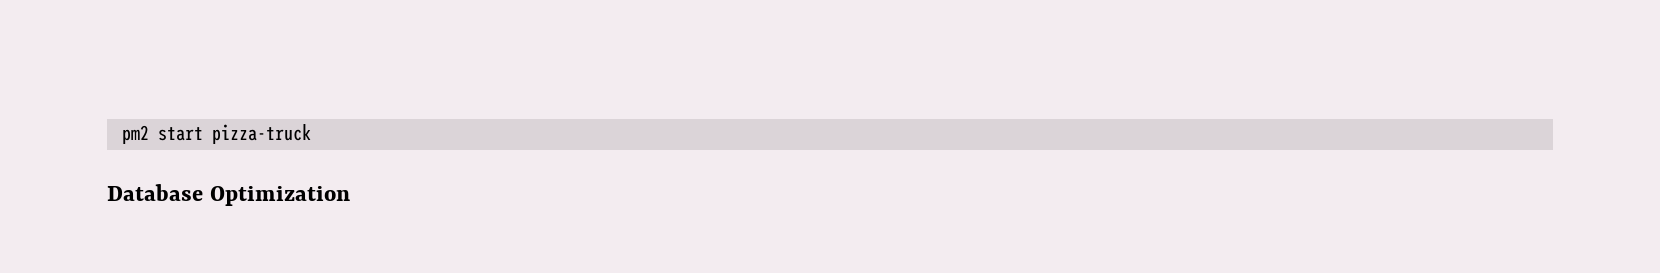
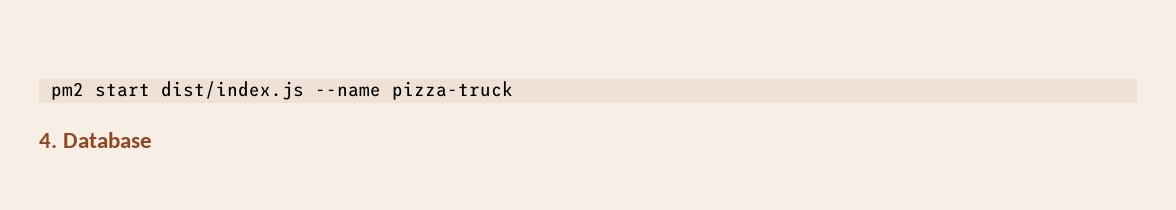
(203, 134) none -> [161,81,381,100] dist/index.js --name
[107,184,350,206] Database Optimization -> [39,132,153,148] 4. Database

